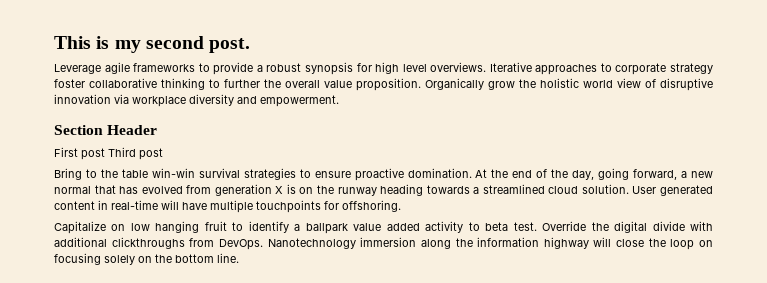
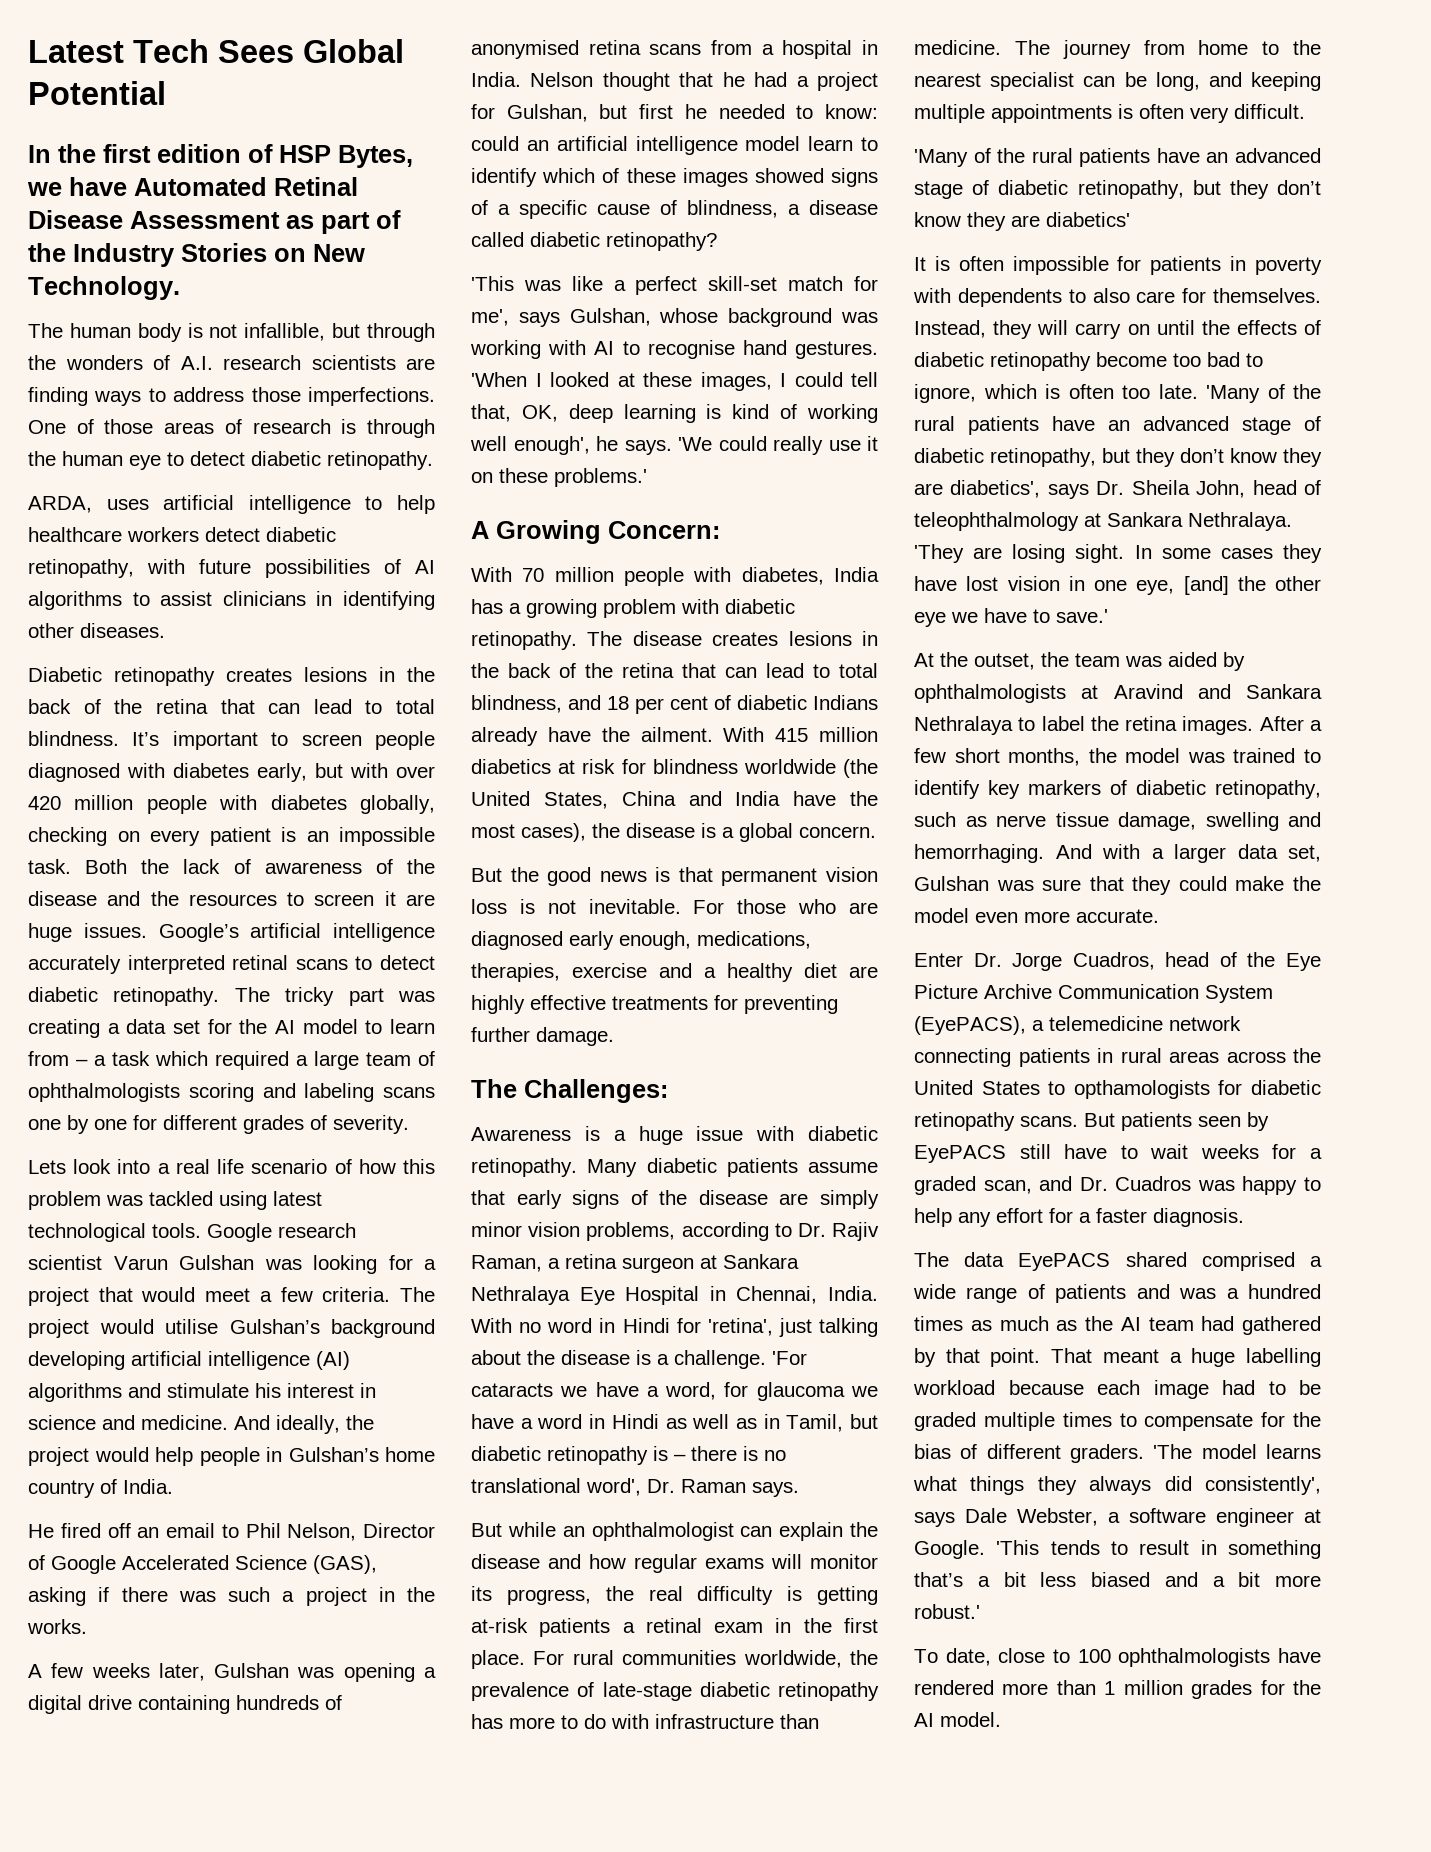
[54,36,251,53] [54,62,713,75] [54,78,713,91] [54,94,339,107] [54,125,158,135] [54,147,163,160] [54,168,714,181] [54,184,713,196] [54,200,401,213] [54,221,714,234] [54,237,713,250] [54,253,239,265] This is my second post. // Leverage agile frameworks to provide a robust synopsis for high level overviews. Iterative approaches to corporate strategy foster collaborative thinking to further the overall value proposition. Organically grow the holistic world view of disruptive innovation via workplace diversity and empowerment. // Section Header // First post Third post // Bring to the table win-win survival strategies to ensure proactive domination. At the end of the day, going forward, a new normal that has evolved from generation X is on the runway heading towards a streamlined cloud solution. User generated content in real-time will have multiple touchpoints for offshoring. // Capitalize on low hanging fruit to identify a ballpark value added activity to beta test. Override the digital divide with additional clickthroughs from DevOps. Nanotechnology immersion along the information highway will close the loop on focusing solely on the bottom line. -> [28,39,404,63] [28,81,166,105] [28,144,413,168] [27,177,358,196] [28,210,401,234] [28,243,365,267] [28,276,180,300] [28,323,435,342] [28,355,435,370] [28,387,435,406] [28,419,436,438] [28,451,433,470] [28,495,435,514] [28,527,336,542] [28,559,435,578] [28,591,435,610] [28,623,165,638] [28,667,435,686] [28,699,435,714] [28,731,435,750] [28,763,435,782] [28,795,435,814] [28,827,435,846] [28,859,435,874] [28,891,435,906] [28,923,435,942] [28,955,436,974] [28,987,435,1006] [28,1019,436,1038] [28,1051,435,1070] [28,1083,435,1102] [28,1115,409,1134] [28,1159,436,1174] [28,1191,322,1210] [28,1223,356,1242] [28,1255,436,1274] [28,1287,436,1306] [28,1319,435,1338] [28,1351,350,1370] [28,1383,376,1402] [28,1415,374,1434] [28,1447,435,1466] [28,1479,173,1498] [28,1523,435,1541] [28,1555,377,1574] [28,1587,435,1606] [27,1619,87,1634] [28,1663,436,1682] [28,1695,342,1714] [471,40,878,59] [471,72,878,91] [471,104,878,122] [471,136,878,155] [471,168,878,187] [471,200,878,219] [471,232,717,251] [471,276,878,295] [471,308,878,327] [470,340,878,359] [471,372,878,391] [471,404,878,423] [470,436,878,455] [471,468,647,487] [471,520,720,544] [471,567,879,586] [471,599,795,618] [471,631,878,650] [471,663,878,678] [471,695,878,714] [471,727,878,746] [471,759,878,778] [471,791,878,809] [471,823,876,842] [471,867,878,886] [471,899,878,914] [471,931,811,950] [471,963,878,982] [471,995,838,1014] [471,1027,614,1046] [471,1079,668,1103] [471,1126,878,1145] [471,1158,878,1177] [471,1190,879,1209] [471,1222,879,1241] [471,1254,799,1273] [471,1286,878,1305] [471,1318,878,1337] [471,1350,807,1369] [471,1382,878,1401] [471,1414,878,1432] [471,1446,786,1465] [471,1478,799,1497] [471,1522,878,1541] [471,1554,878,1573] [471,1586,878,1605] [471,1618,878,1637] [471,1650,878,1669] [471,1682,879,1701] [471,1714,819,1729] [914,40,1321,59] [914,72,1321,91] [914,104,1305,123] [914,148,1321,167] [914,180,1321,199] [914,212,1130,231] [914,256,1322,275] [913,288,1321,307] [914,320,1321,339] [914,352,1263,371] [914,384,1321,403] [914,416,1321,435] [914,448,1322,467] [914,480,1321,499] [914,512,1292,531] [914,544,1322,563] [914,576,1321,595] [914,608,1108,627] [914,652,1245,671] [914,684,1322,703] [914,716,1322,735] [914,748,1321,766] [914,780,1321,799] [914,812,1321,831] [914,844,1321,863] [914,876,1321,895] [914,908,1159,923] [914,952,1321,971] [914,984,1273,1003] [914,1016,1241,1035] [914,1048,1321,1067] [914,1080,1321,1099] [914,1112,1269,1131] [914,1144,1322,1163] [914,1176,1321,1195] [914,1208,1244,1227] [914,1252,1322,1271] [913,1284,1321,1303] [914,1316,1321,1335] [914,1348,1321,1367] [913,1380,1321,1399] [914,1412,1321,1431] [914,1444,1321,1463] [913,1476,1321,1495] [914,1508,1321,1527] [914,1540,1321,1559] [914,1572,1321,1587] [914,1604,980,1619] [914,1648,1321,1667] [914,1680,1321,1699] [914,1712,1001,1727] Latest Tech Sees Global Potential // In the first edition of HSP Bytes, we have Automated Retinal Disease Assessment as part of the Industry Stories on New Technology. // The human body is not infallible, but through the wonders of A.I. research scientists are finding ways to address those imperfections. One of those areas of research is through the human eye to detect diabetic retinopathy. // ARDA, uses artificial intelligence to help healthcare workers detect diabetic retinopathy, with future possibilities of AI algorithms to assist clinicians in identifying other diseases. // Diabetic retinopathy creates lesions in the back of the retina that can lead to total blindness. It’s important to screen people diagnosed with diabetes early, but with over 420 million people with diabetes globally, checking on every patient is an impossible task. Both the lack of awareness of the disease and the resources to screen it are huge issues. Google’s artificial intelligence accurately interpreted retinal scans to detect diabetic retinopathy. The tricky part was creating a data set for the AI model to learn from – a task which required a large team of ophthalmologists scoring and labeling scans one by one for different grades of severity. // Lets look into a real life scenario of how this problem was tackled using latest technological tools. Google research scientist Varun Gulshan was looking for a project that would meet a few criteria. The project would utilise Gulshan’s background developing artificial intelligence (AI) algorithms and stimulate his interest in science and medicine. And ideally, the project would help people in Gulshan’s home country of India. // He fired off an email to Phil Nelson, Director of Google Accelerated Science (GAS), asking if there was such a project in the works. // A few weeks later, Gulshan was opening a digital drive containing hundreds of anonymised retina scans from a hospital in India. Nelson thought that he had a project for Gulshan, but first he needed to know: could an artificial intelligence model learn to identify which of these images showed signs of a specific cause of blindness, a disease called diabetic retinopathy? // 'This was like a perfect skill-set match for me', says Gulshan, whose background was working with AI to recognise hand gestures. 'When I looked at these images, I could tell that, OK, deep learning is kind of working well enough', he says. 'We could really use it on these problems.' // A Growing Concern: // With 70 million people with diabetes, India has a growing problem with diabetic retinopathy. The disease creates lesions in the back of the retina that can lead to total blindness, and 18 per cent of diabetic Indians already have the ailment. With 415 million diabetics at risk for blindness worldwide (the United States, China and India have the most cases), the disease is a global concern. // But the good news is that permanent vision loss is not inevitable. For those who are diagnosed early enough, medications, therapies, exercise and a healthy diet are highly effective treatments for preventing further damage. // The Challenges: // Awareness is a huge issue with diabetic retinopathy. Many diabetic patients assume that early signs of the disease are simply minor vision problems, according to Dr. Rajiv Raman, a retina surgeon at Sankara Nethralaya Eye Hospital in Chennai, India. With no word in Hindi for 'retina', just talking about the disease is a challenge. 'For cataracts we have a word, for glaucoma we have a word in Hindi as well as in Tamil, but diabetic retinopathy is – there is no translational word', Dr. Raman says. // But while an ophthalmologist can explain the disease and how regular exams will monitor its progress, the real difficulty is getting at-risk patients a retinal exam in the first place. For rural communities worldwide, the prevalence of late-stage diabetic retinopathy has more to do with infrastructure than medicine. The journey from home to the nearest specialist can be long, and keeping multiple appointments is often very difficult. // 'Many of the rural patients have an advanced stage of diabetic retinopathy, but they don’t know they are diabetics' // It is often impossible for patients in poverty with dependents to also care for themselves. Instead, they will carry on until the effects of diabetic retinopathy become too bad to ignore, which is often too late. 'Many of the rural patients have an advanced stage of diabetic retinopathy, but they don’t know they are diabetics', says Dr. Sheila John, head of teleophthalmology at Sankara Nethralaya. 'They are losing sight. In some cases they have lost vision in one eye, [and] the other eye we have to save.' // At the outset, the team was aided by ophthalmologists at Aravind and Sankara Nethralaya to label the retina images. After a few short months, the model was trained to identify key markers of diabetic retinopathy, such as nerve tissue damage, swelling and hemorrhaging. And with a larger data set, Gulshan was sure that they could make the model even more accurate. // Enter Dr. Jorge Cuadros, head of the Eye Picture Archive Communication System (EyePACS), a telemedicine network connecting patients in rural areas across the United States to opthamologists for diabetic retinopathy scans. But patients seen by EyePACS still have to wait weeks for a graded scan, and Dr. Cuadros was happy to help any effort for a faster diagnosis. // The data EyePACS shared comprised a wide range of patients and was a hundred times as much as the AI team had gathered by that point. That meant a huge labelling workload because each image had to be graded multiple times to compensate for the bias of different graders. 'The model learns what things they always did consistently', says Dale Webster, a software engineer at Google. 'This tends to result in something that’s a bit less biased and a bit more robust.' // To date, close to 100 ophthalmologists have rendered more than 1 million grades for the AI model.

